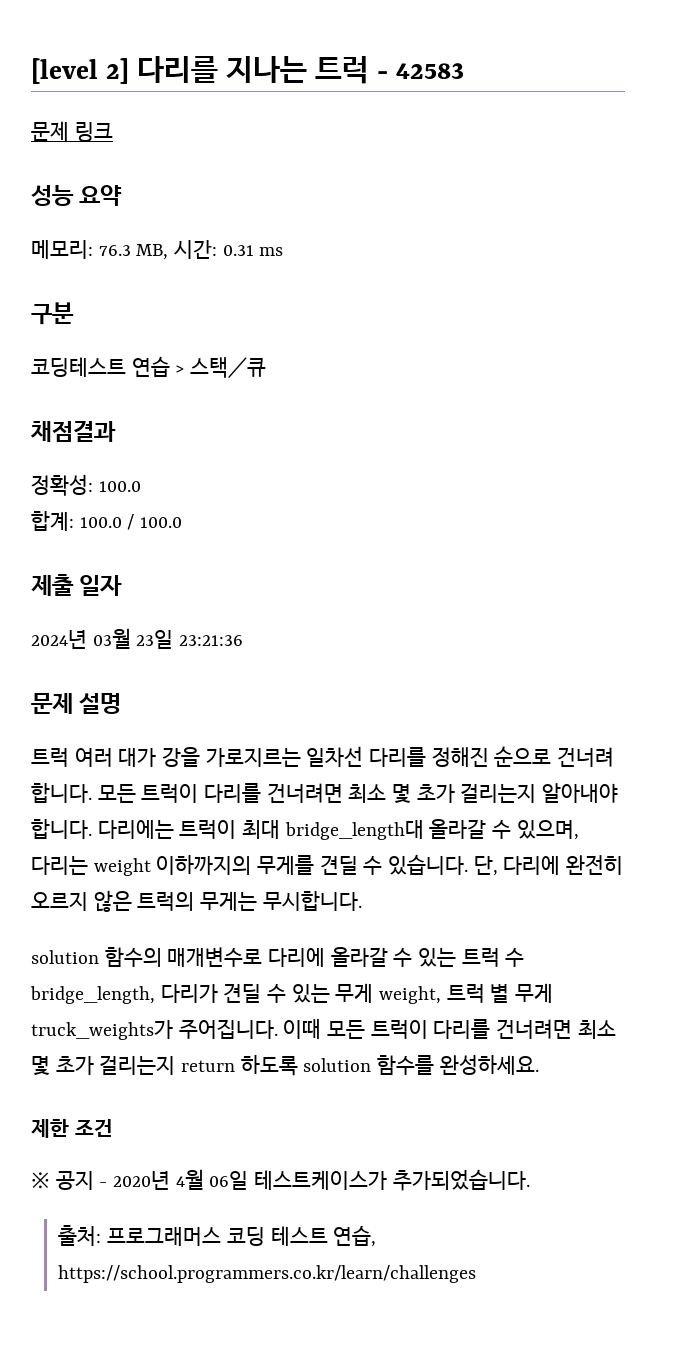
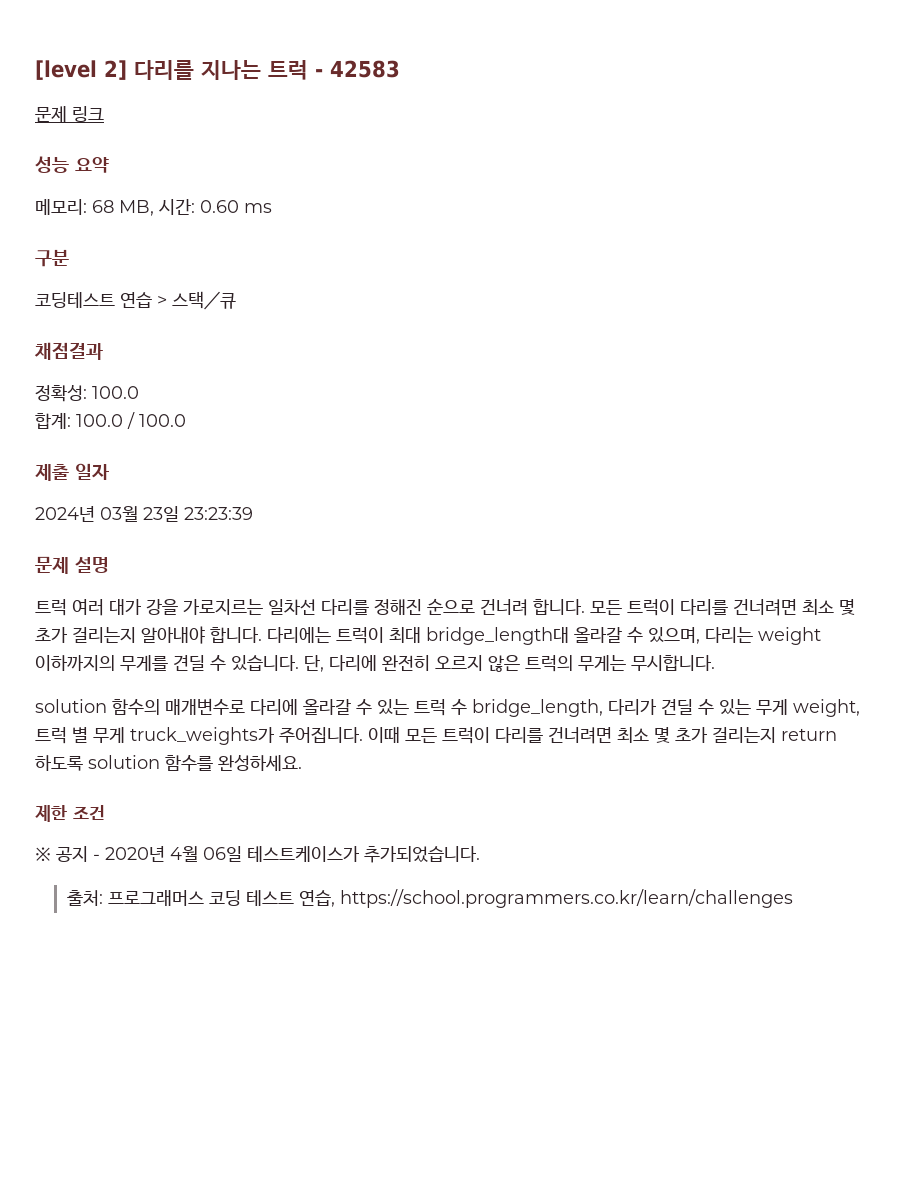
[98,245,131,256] 76.3 -> [92,200,114,213] 68
[222,245,254,256] 0.31 -> [200,200,239,213] 0.60
[179,635,244,646] 23:21:36 -> [184,507,253,520] 23:23:39

